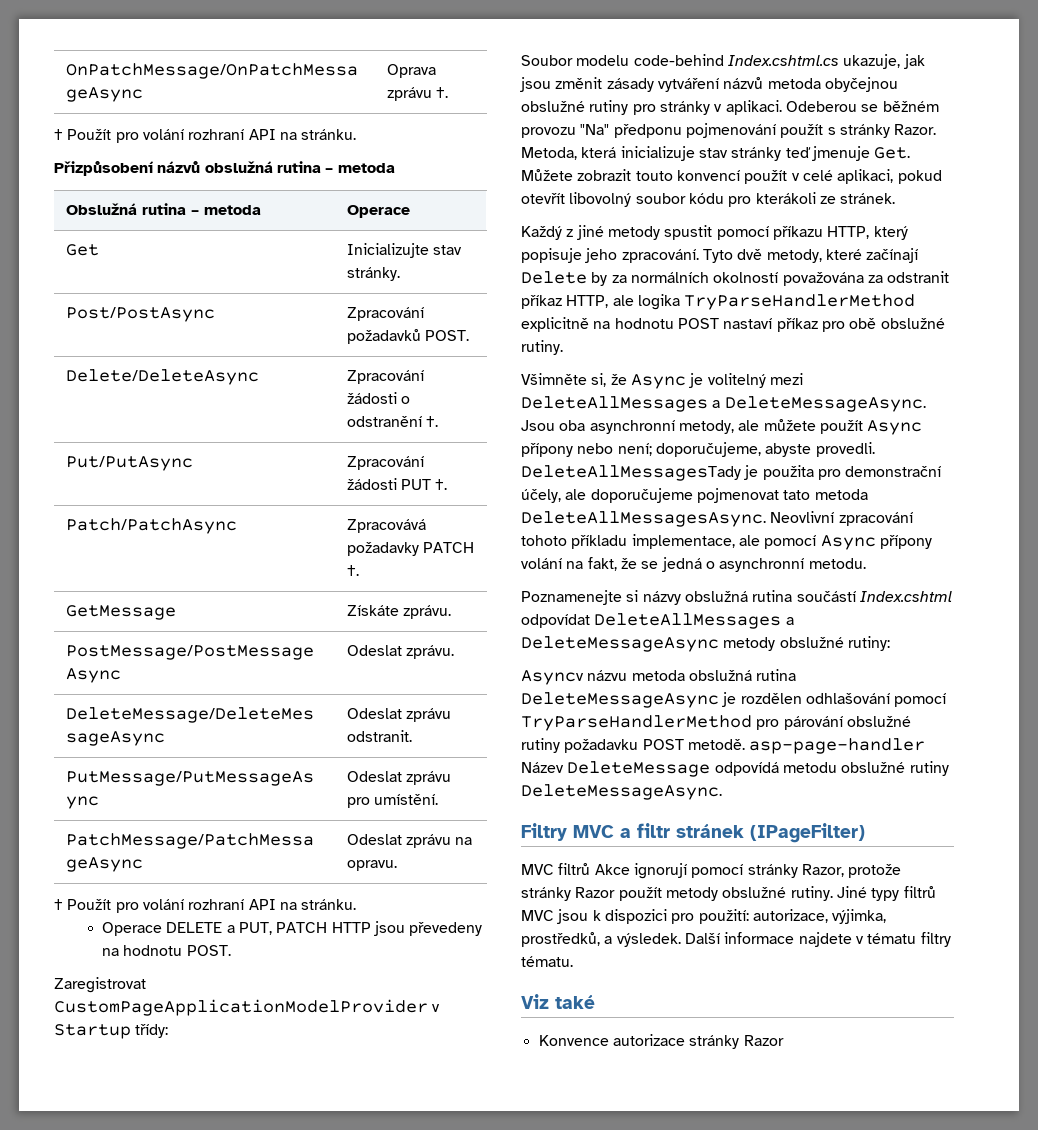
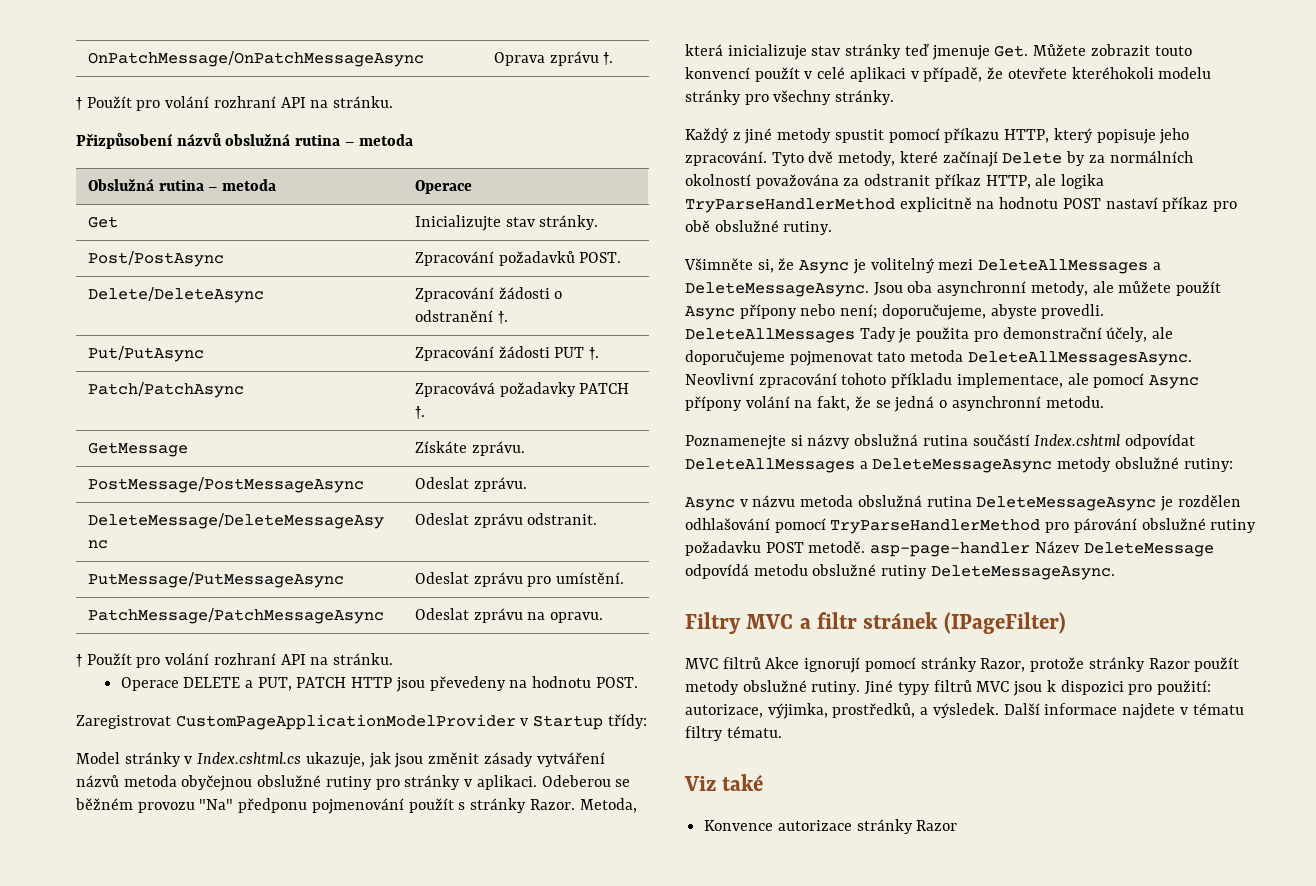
[521,54,724,66] Soubor modelu code-behind -> [76,752,193,767] Model stránky v
[837,169,942,184] [521,192,896,207] aplikaci, pokud otevřít libovolný soubor kódu pro kterákoli ze stránek. -> [849,67,1212,82] [685,90,895,105] aplikaci v případě, že otevřete kteréhokoli modelu stránky pro všechny stránky.
[521,465,741,481] DeleteAllMessagesTady -> [685,327,896,343] DeleteAllMessages Tady
[521,670,584,685] Asyncv -> [685,497,748,511] Async v

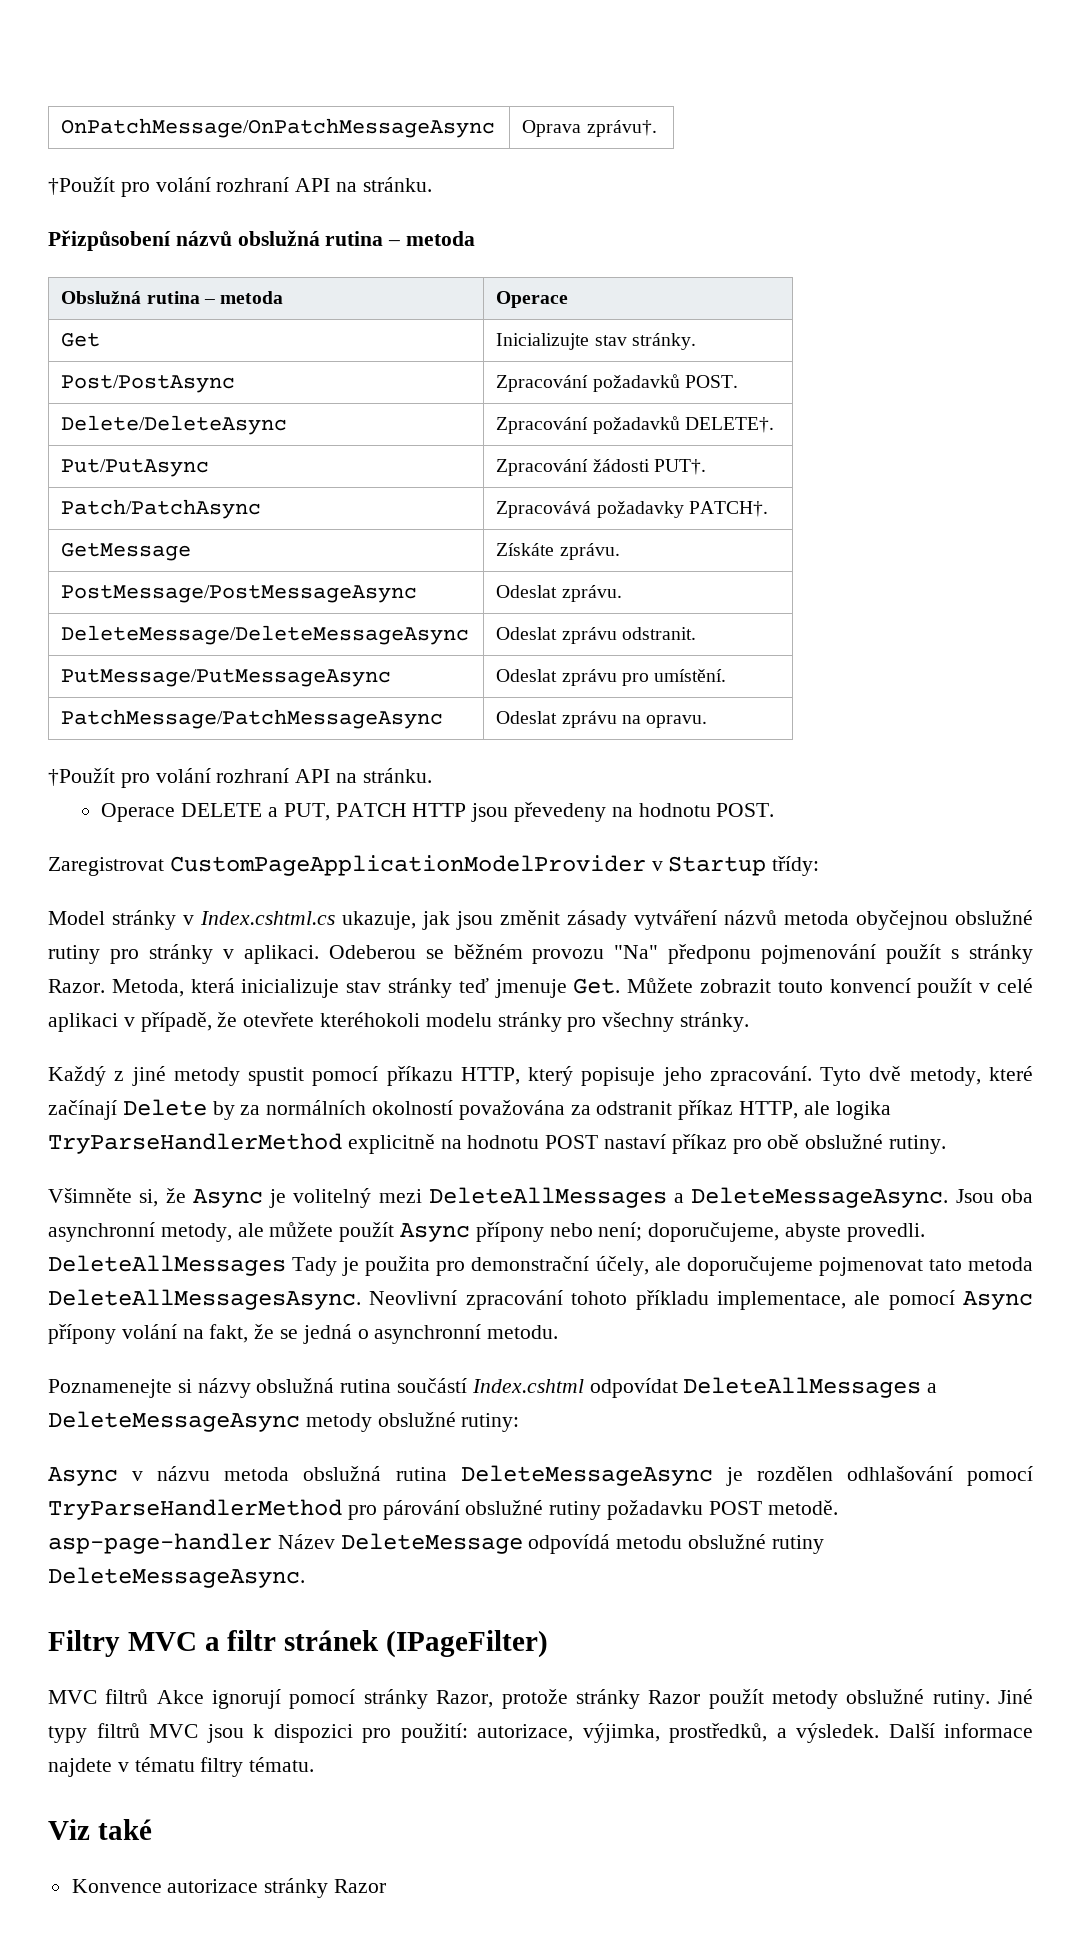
[549,51,614,66] [76,96,132,110] zprávu †. // † Použít -> [586,120,657,137] [48,177,115,195] zprávu†. // †Použít
[498,287,563,299] [414,310,508,324] žádosti o odstranění †. -> [592,416,774,434] požadavků DELETE†.
[554,347,600,360] PUT †. -> [653,459,706,475] PUT†.
[579,383,630,394] [414,406,425,419] PATCH †. -> [688,501,768,517] PATCH†.
[76,653,132,667] † Použít -> [48,768,115,786] †Použít

